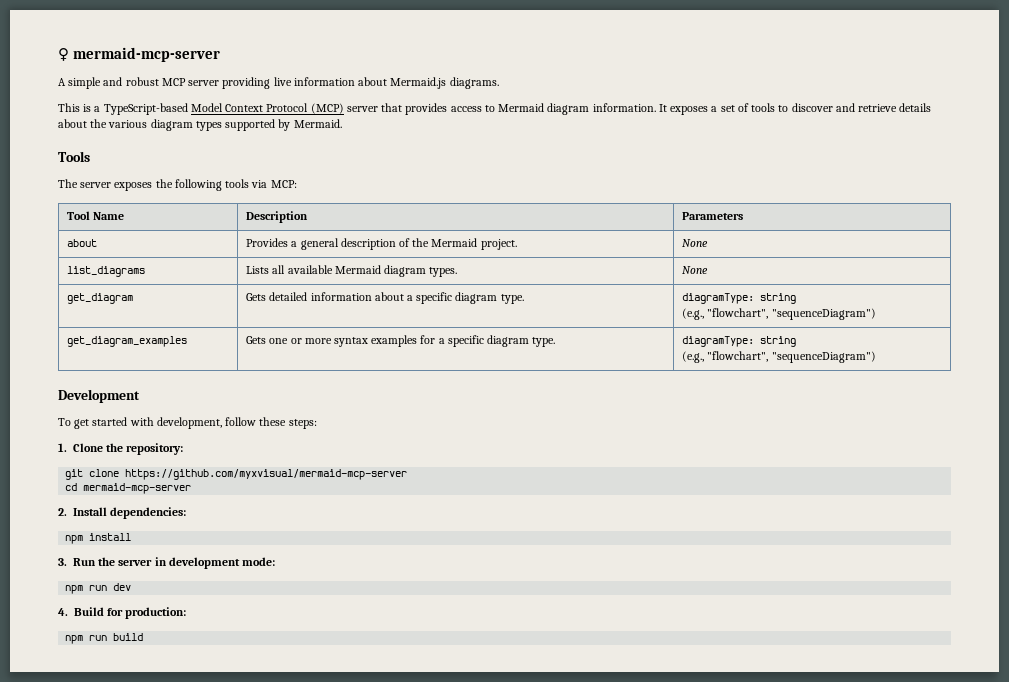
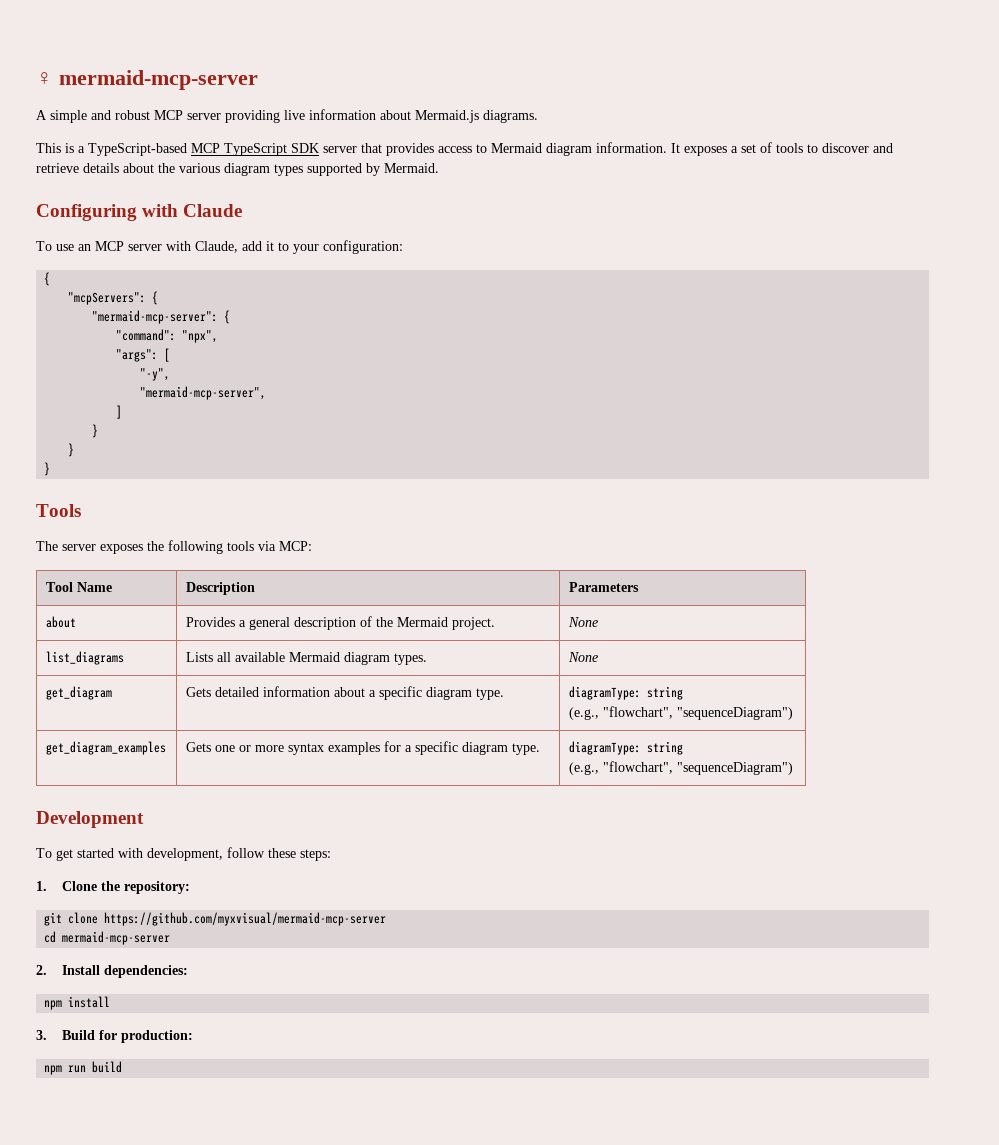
[190,103,344,114] Model Context Protocol (MCP) -> [191,143,319,156] MCP TypeScript SDK
(342, 123) none -> [36,204,243,221] [36,240,403,254] [44,272,51,286] [68,291,159,305] [92,310,231,324] [116,329,219,343] [116,348,171,362] [140,368,171,381] [140,386,267,400] [116,405,123,419] [92,424,99,438] [68,443,75,457] [44,462,51,476] // Configuring with Claude // To use an MCP server with Claude, add it to your configuration: // { // "mcpServers": { // "mermaid-mcp-server": { // "command": "npx", // "args": [ // "-y", // "mermaid-mcp-server", // ] // } // } // }
[73,557,276,569] [65,583,132,594] [58,608,68,616] Run the server in development mode: // npm run dev // 4. -> (47, 1035) none

